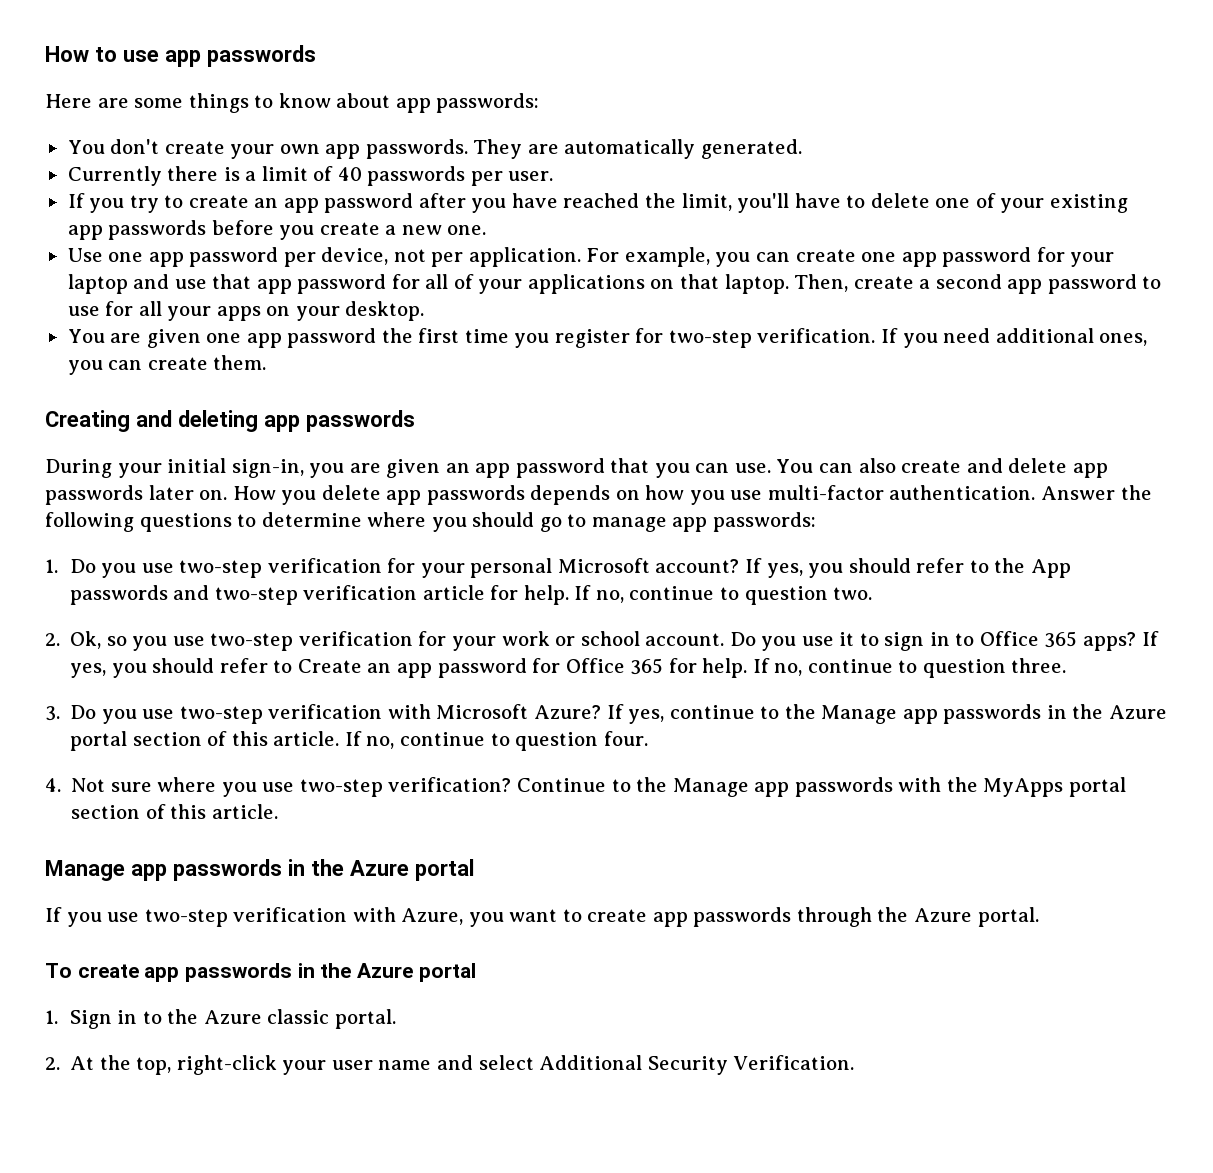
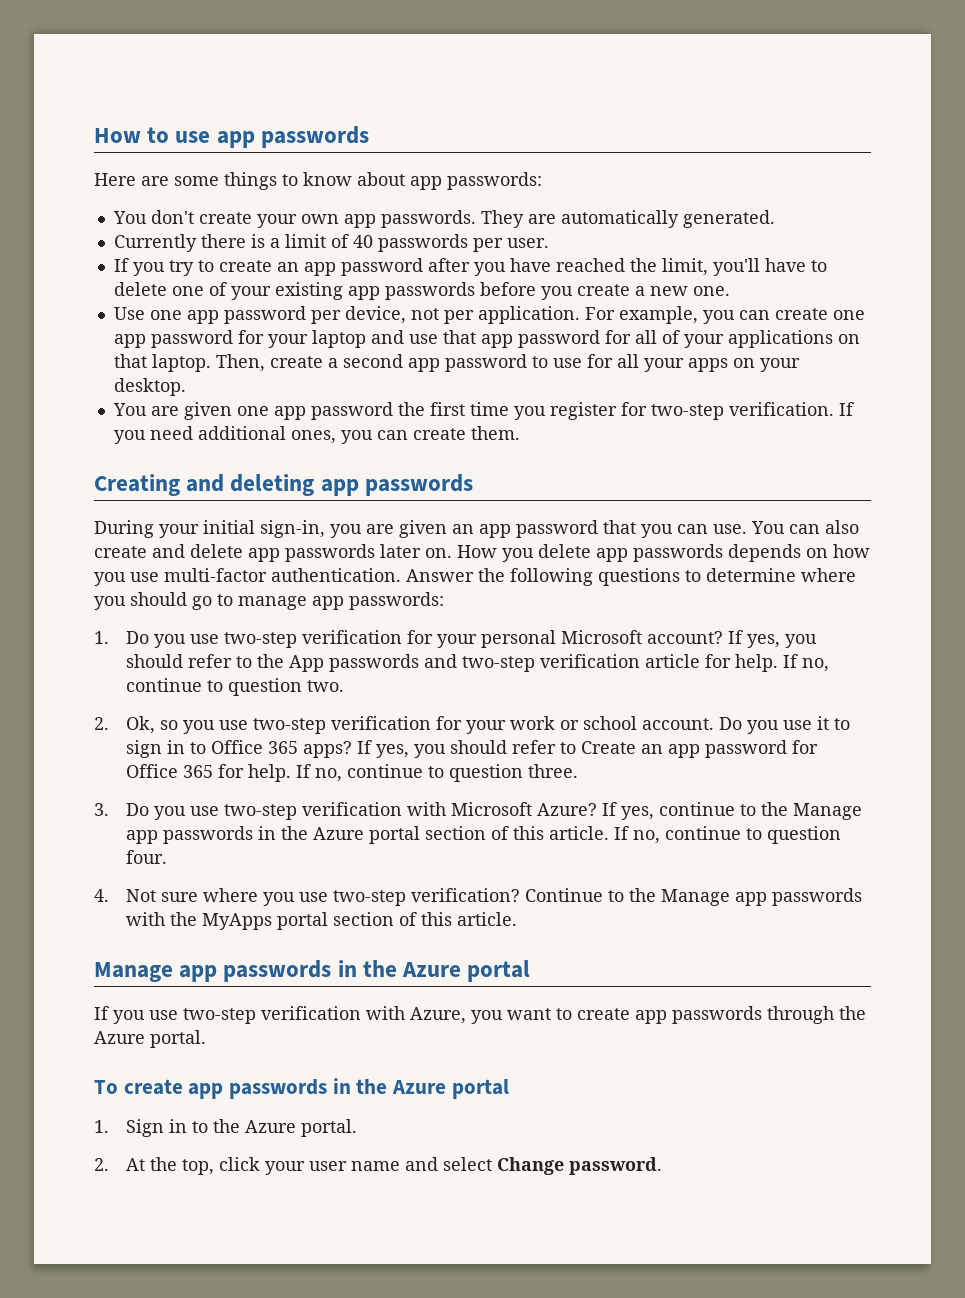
[267,1009,330,1024] classic -> (297, 1126) none
[176,1055,277,1075] right-click -> [219,1157,261,1171] click
[539,1055,855,1075] Additional Security Verification. -> [497,1157,663,1175] Change password.

